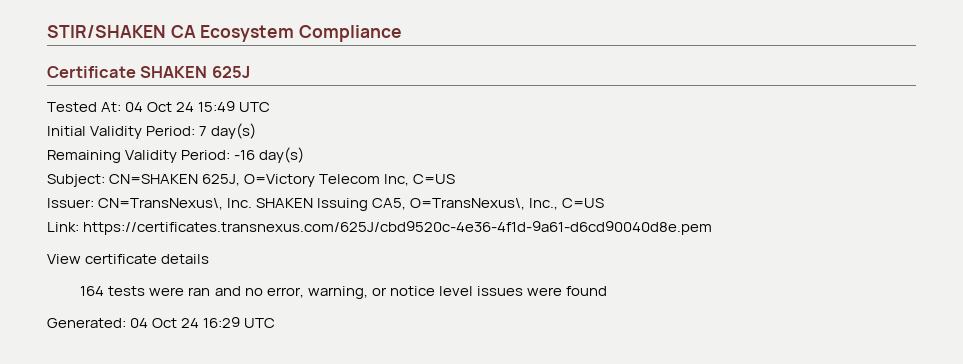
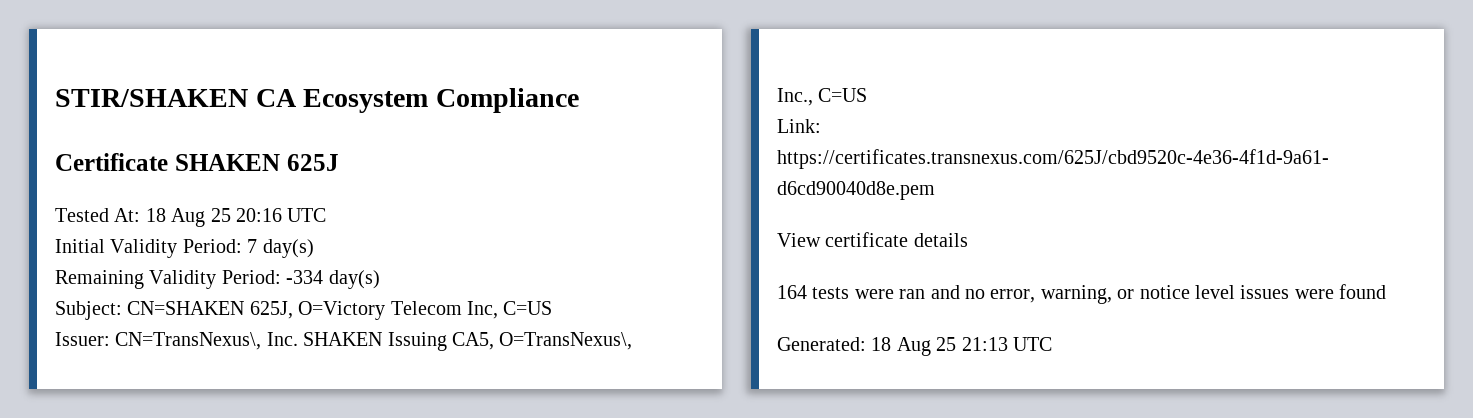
[125,101,236,112] 04 Oct 24 15:49 -> [145,208,282,227] 18 Aug 25 20:16
[234,150,256,160] -16 -> [286,270,324,284] -334
[130,317,241,328] 04 Oct 24 16:29 -> [871,337,1008,356] 18 Aug 25 21:13

